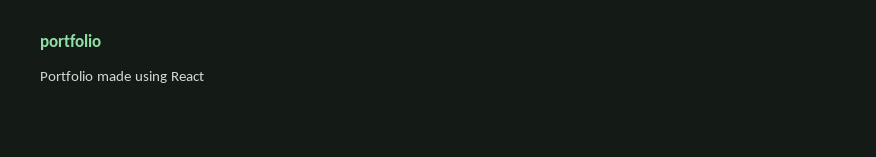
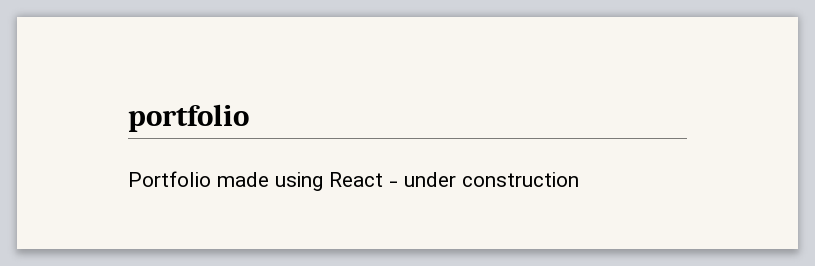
(204, 76) none -> [389,172,579,187] - under construction

